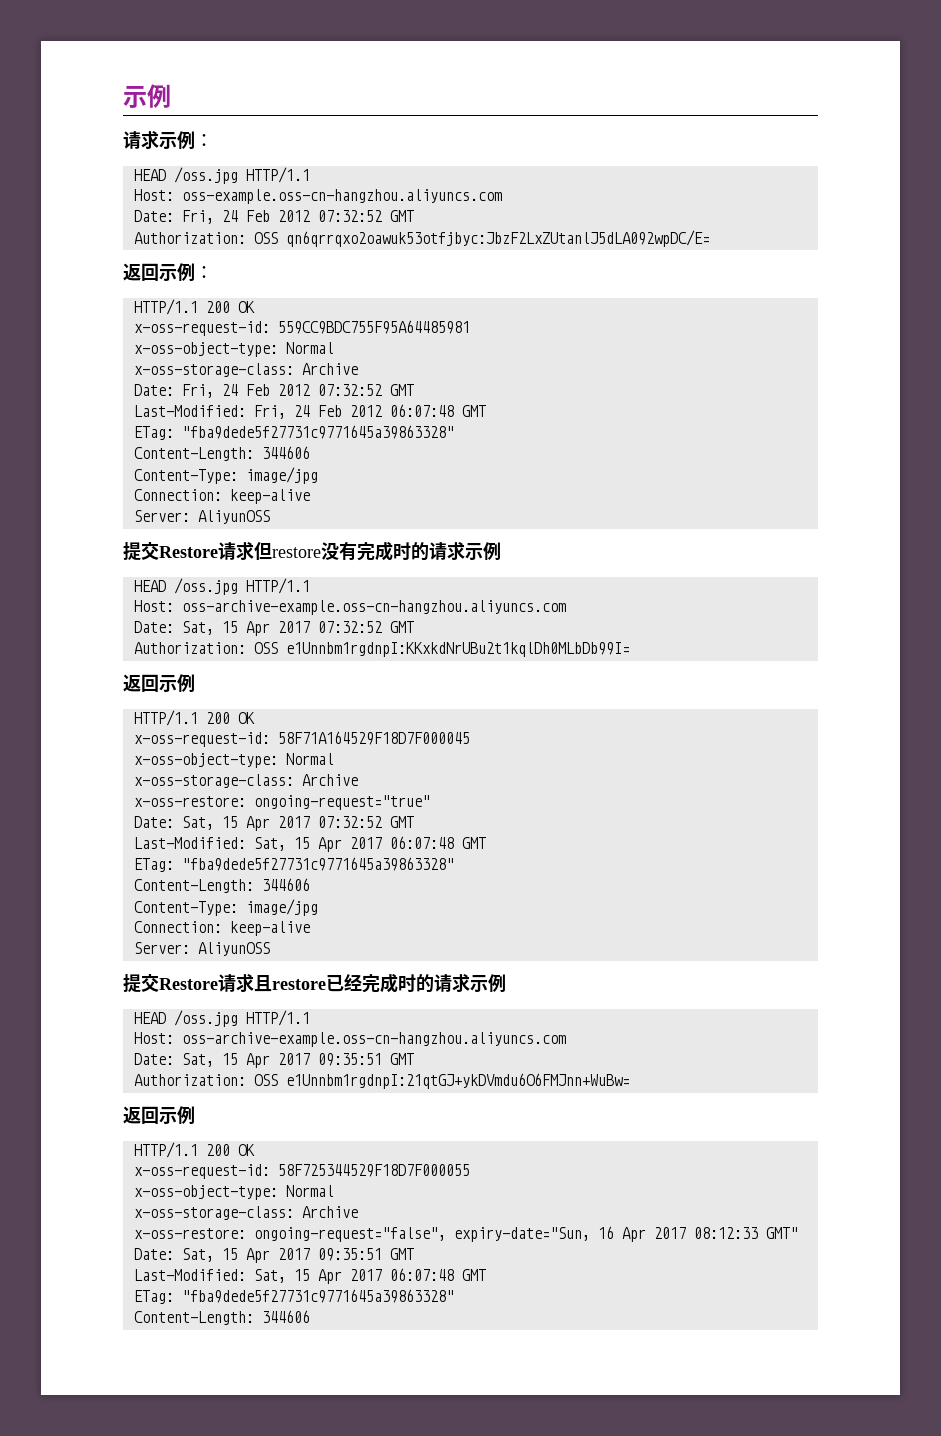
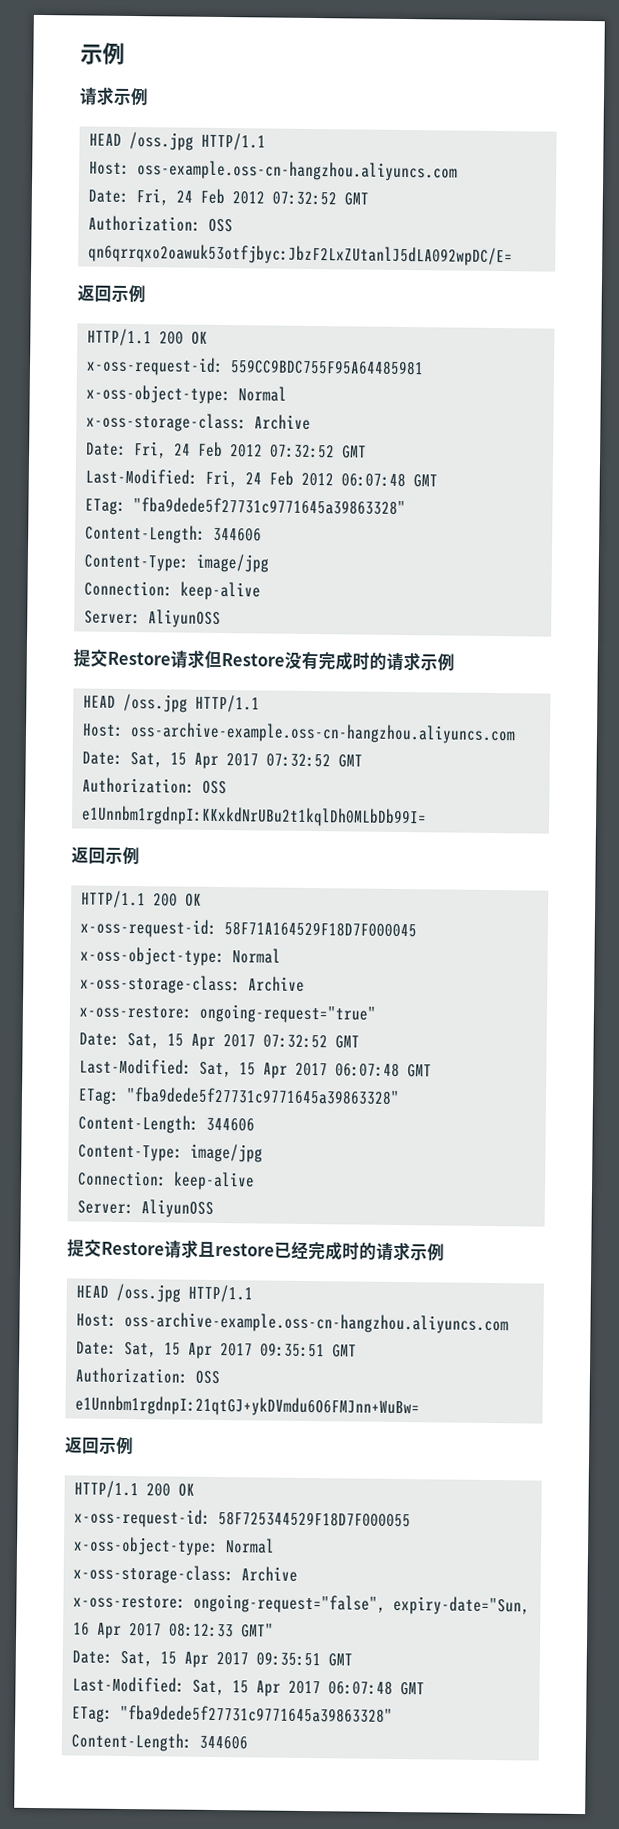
[195,134,213,147] ： -> (149, 96) none
[195,266,213,279] ： -> (146, 293) none
[272,547,321,558] restore -> [221,653,285,667] Restore

